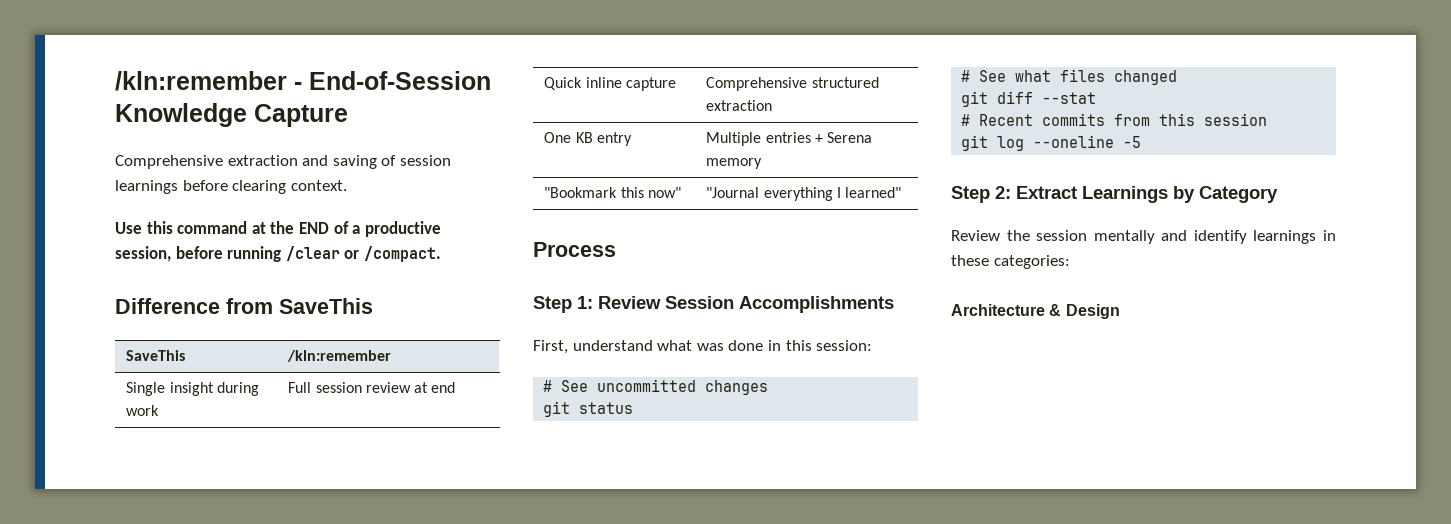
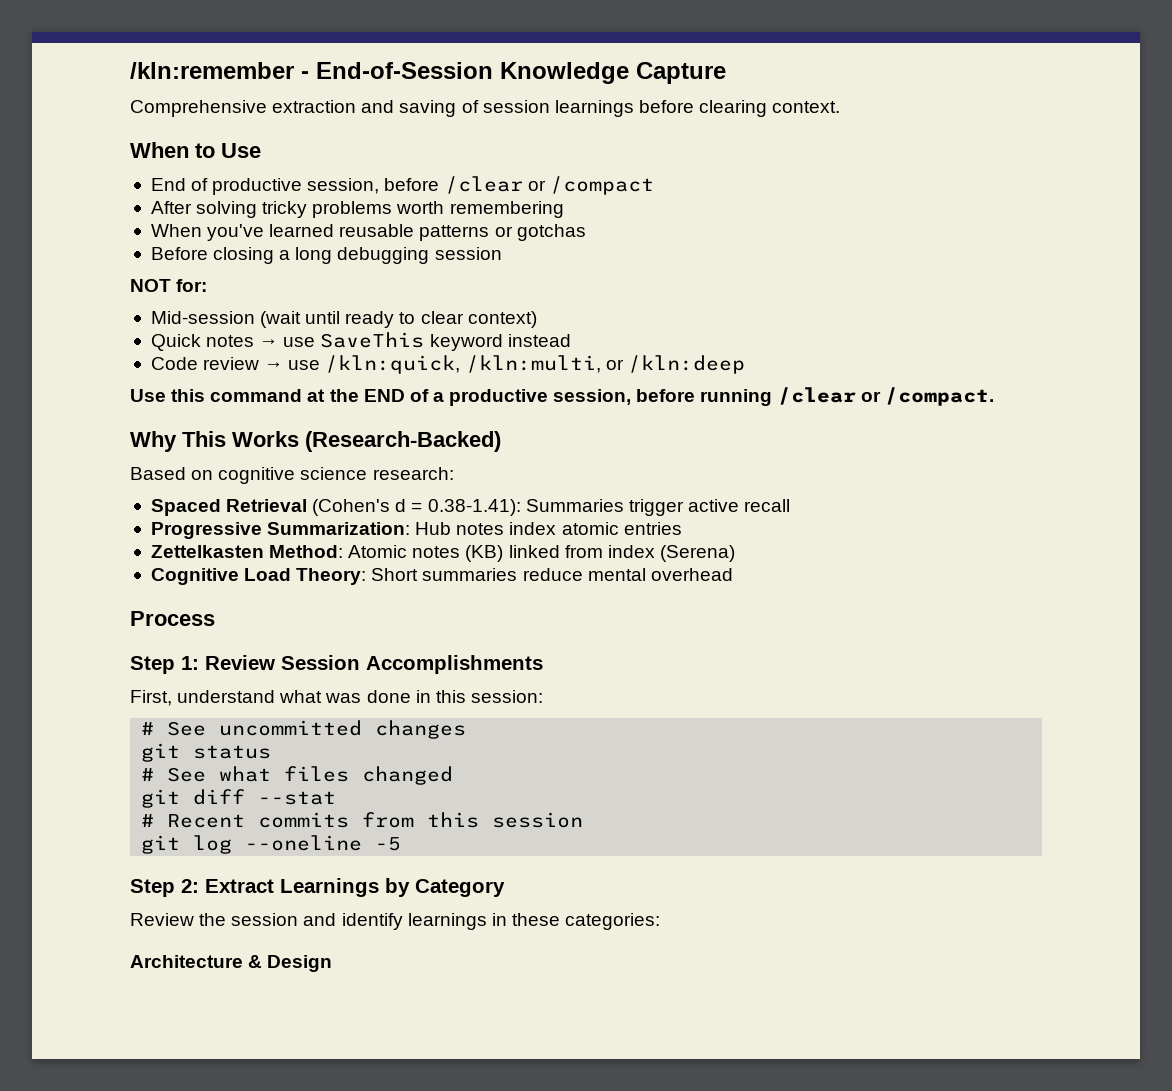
(347, 185) none -> [130,142,261,158] [150,176,654,195] [150,201,564,218] [150,224,586,241] [150,247,502,264] [130,279,208,292] [150,311,537,328] [150,332,571,351] [150,355,745,374] // When to Use // End of productive session, before /clear or /compact // After solving tricky problems worth remembering // When you've learned reusable patterns or gotchas // Before closing a long debugging session // NOT for: // Mid-session (wait until ready to clear context) // Quick notes → use SaveThis keyword instead // Code review → use /kln:quick, /kln:multi, or /kln:deep
[115,298,373,314] [126,350,186,361] [287,350,392,362] [126,382,259,396] [126,405,160,416] [288,382,456,393] [544,77,676,91] [706,77,879,91] [706,100,773,111] [544,132,632,146] [706,132,872,146] [706,158,763,169] [544,187,681,198] [706,187,901,201] Difference from SaveThis // SaveThis | /kln:remember // Single insight during work | Full session review at end // Quick inline capture | Comprehensive structured extraction // One KB entry | Multiple entries + Serena memory // "Bookmark this now" | "Journal everything I learned" -> [130,431,501,452] [130,467,454,484] [150,499,791,516] [150,522,682,539] [150,545,735,562] [150,568,733,585] Why This Works (Research-Backed) // Based on cognitive science research: // Spaced Retrieval (Cohen's d = 0.38-1.41): Summaries trigger active recall // Progressive Summarization: Hub notes index atomic entries // Zettelkasten Method: Atomic notes (KB) linked from index (Serena) // Cognitive Load Theory: Short summaries reduce mental overhead
[1093,230,1155,244] mentally -> (299, 919) none

